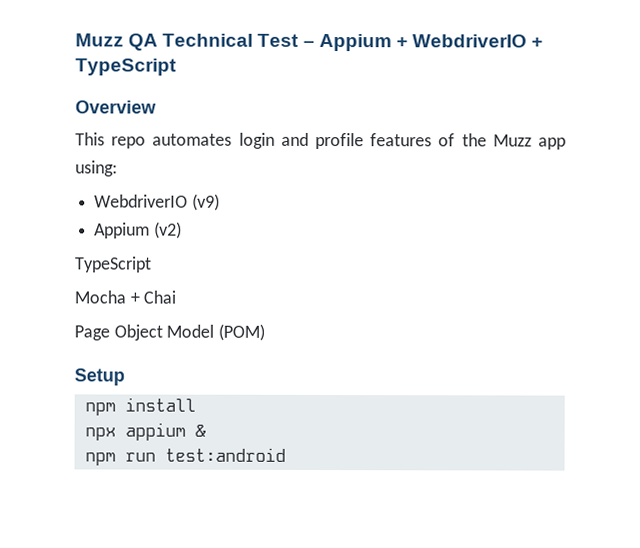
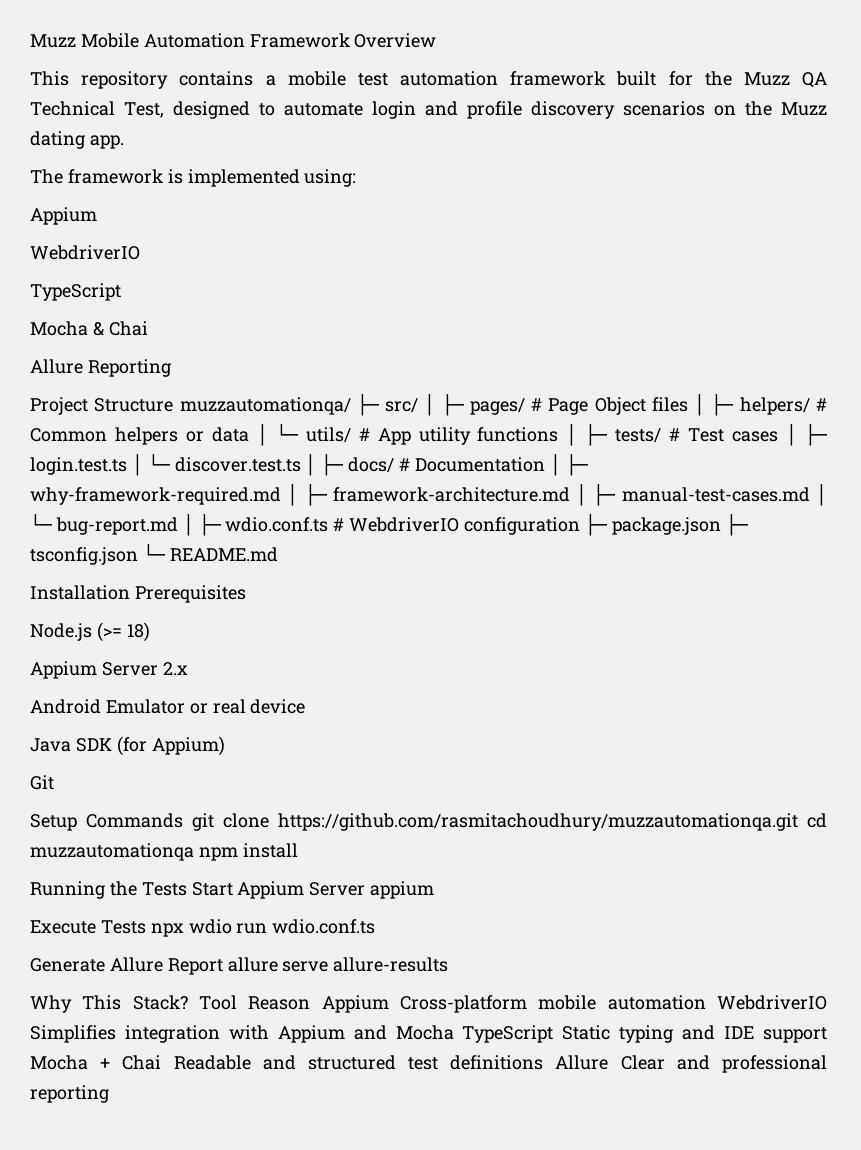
[75,33,544,52] [75,58,177,76] [75,100,157,114] [75,132,566,150] Muzz QA Technical Test – Appium + WebdriverIO + TypeScript // Overview // This repo automates login and profile features of the Muzz app -> [30,33,437,48] [30,71,827,89] [30,101,827,119] [30,131,124,149] [30,169,300,187] Muzz Mobile Automation Framework Overview // This repository contains a mobile test automation framework built for the Muzz QA Technical Test, designed to automate login and profile discovery scenarios on the Muzz dating app. // The framework is implemented
[94,193,220,211] [94,221,182,239] // WebdriverIO (v9) // Appium (v2) -> [30,207,97,225] [30,245,140,260] // Appium // WebdriverIO
[129,292,140,304] + -> [92,322,104,336] &
[74,323,266,341] [74,368,125,386] [84,397,196,416] [84,422,206,441] [84,447,286,466] Page Object Model (POM) // Setup // npm install // npx appium & // npm run test:android -> [30,359,171,377] [30,394,827,416] [30,424,829,446] [30,454,589,476] [30,484,828,506] [30,514,749,536] [30,544,278,565] [30,585,246,603] [30,622,150,642] [30,661,188,679] [30,699,306,714] [30,736,225,756] [30,775,54,790] [30,813,827,831] [30,843,298,861] [30,881,435,899] [30,919,376,937] [30,957,449,975] [30,995,827,1013] [30,1025,827,1043] [30,1055,827,1073] [30,1085,109,1103] Allure Reporting // Project Structure muzzautomationqa/ ├─ src/ │ ├─ pages/ # Page Object files │ ├─ helpers/ # Common helpers or data │ └─ utils/ # App utility functions │ ├─ tests/ # Test cases │ ├─ login.test.ts │ └─ discover.test.ts │ ├─ docs/ # Documentation │ ├─ why-framework-required.md │ ├─ framework-architecture.md │ ├─ manual-test-cases.md │ └─ bug-report.md │ ├─ wdio.conf.ts # WebdriverIO configuration ├─ package.json ├─ tsconfig.json └─ README.md // Installation Prerequisites // Node.js (>= 18) // Appium Server 2.x // Android Emulator or real device // Java SDK (for Appium) // Git // Setup Commands git clone https://github.com/rasmitachoudhury/muzzautomationqa.git cd muzzautomationqa npm install // Running the Tests Start Appium Server appium // Execute Tests npx wdio run wdio.conf.ts // Generate Allure Report allure serve allure-results // Why This Stack? Tool Reason Appium Cross-platform mobile automation WebdriverIO Simplifies integration with Appium and Mocha TypeScript Static typing and IDE support Mocha + Chai Readable and structured test definitions Allure Clear and professional reporting

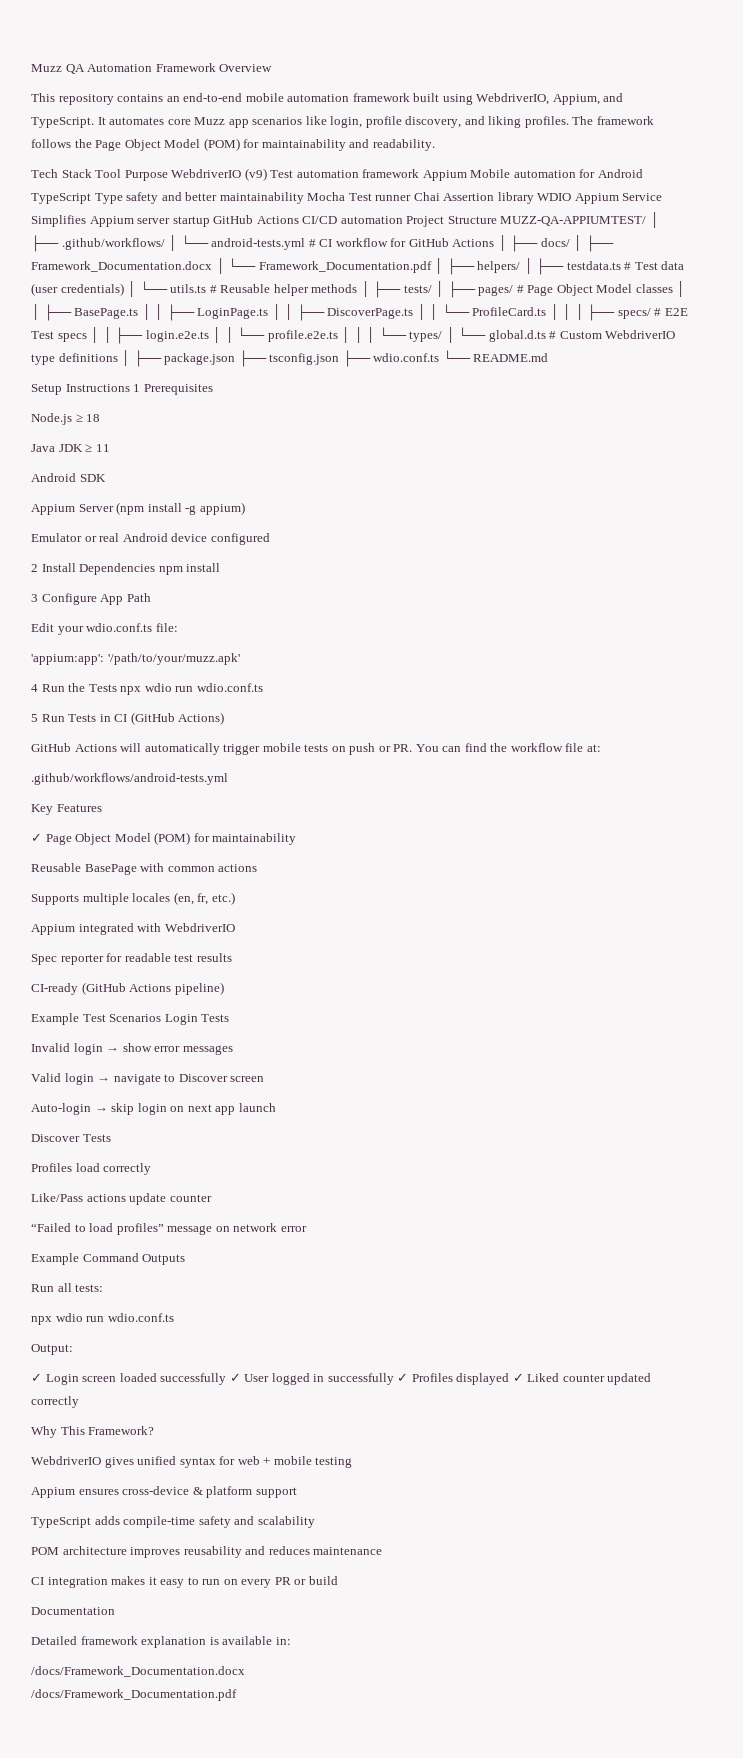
[30,33,139,48] Muzz Mobile -> [31,64,85,74] Muzz QA
[265,71,827,88] [30,101,827,119] [30,131,124,149] [30,169,357,187] [30,207,97,225] [30,245,140,260] [30,283,121,301] [30,321,148,336] [30,359,171,377] [30,394,827,416] [30,424,829,446] [30,454,589,476] [30,484,828,506] [30,514,749,536] [30,544,278,565] [30,585,246,603] [30,622,150,642] [30,661,188,679] [30,699,101,714] a mobile test automation framework built for the Muzz QA Technical Test, designed to automate login and profile discovery scenarios on the Muzz dating app. // The framework is implemented using: // Appium // WebdriverIO // TypeScript // Mocha & Chai // Allure Reporting // Project Structure muzzautomationqa/ ├─ src/ │ ├─ pages/ # Page Object files │ ├─ helpers/ # Common helpers or data │ └─ utils/ # App utility functions │ ├─ tests/ # Test cases │ ├─ login.test.ts │ └─ discover.test.ts │ ├─ docs/ # Documentation │ ├─ why-framework-required.md │ ├─ framework-architecture.md │ ├─ manual-test-cases.md │ └─ bug-report.md │ ├─ wdio.conf.ts # WebdriverIO configuration ├─ package.json ├─ tsconfig.json └─ README.md // Installation Prerequisites // Node.js (>= 18) // Appium Server 2.x // Android -> [166,93,624,105] [31,116,654,128] [31,138,435,151] [31,168,643,181] [31,192,663,204] [31,212,659,228] [31,235,614,252] [31,258,685,275] [31,281,686,298] [31,304,688,321] [31,327,676,344] [31,350,549,367] [31,384,213,395] [31,413,101,425] [31,444,110,452] [31,473,106,482] [31,502,245,515] an end-to-end mobile automation framework built using WebdriverIO, Appium, and TypeScript. It automates core Muzz app scenarios like login, profile discovery, and liking profiles. The framework follows the Page Object Model (POM) for maintainability and readability. // Tech Stack Tool Purpose WebdriverIO (v9) Test automation framework Appium Mobile automation for Android TypeScript Type safety and better maintainability Mocha Test runner Chai Assertion library WDIO Appium Service Simplifies Appium server startup GitHub Actions CI/CD automation Project Structure MUZZ-QA-APPIUMTEST/ │ ├── .github/workflows/ │ └── android-tests.yml # CI workflow for GitHub Actions │ ├── docs/ │ ├── Framework_Documentation.docx │ └── Framework_Documentation.pdf │ ├── helpers/ │ ├── testdata.ts # Test data (user credentials) │ └── utils.ts # Reusable helper methods │ ├── tests/ │ ├── pages/ # Page Object Model classes │ │ ├── BasePage.ts │ │ ├── LoginPage.ts │ │ ├── DiscoverPage.ts │ │ └── ProfileCard.ts │ │ │ ├── specs/ # E2E Test specs │ │ ├── login.e2e.ts │ │ └── profile.e2e.ts │ │ │ └── types/ │ └── global.d.ts # Custom WebdriverIO type definitions │ ├── package.json ├── tsconfig.json ├── wdio.conf.ts └── README.md // Setup Instructions 1 Prerequisites // Node.js ≥ 18 // Java JDK ≥ 11 // Android SDK // Appium Server (npm install -g appium) //
(246, 706) none -> [122,533,168,542] Android
[30,736,225,756] [30,775,54,790] [30,813,827,831] [30,843,298,861] [30,881,435,899] [30,919,376,937] [30,957,449,975] [30,995,827,1013] [30,1025,827,1043] [30,1055,827,1073] [30,1085,109,1103] // Java SDK (for Appium) // Git // Setup Commands git clone https://github.com/rasmitachoudhury/muzzautomationqa.git cd muzzautomationqa npm install // Running the Tests Start Appium Server appium // Execute Tests npx wdio run wdio.conf.ts // Generate Allure Report allure serve allure-results // Why This Stack? Tool Reason Appium Cross-platform mobile automation WebdriverIO Simplifies integration with Appium and Mocha TypeScript Static typing and IDE support Mocha + Chai Readable and structured test definitions Allure Clear and professional reporting -> [210,533,270,545] [31,563,221,575] [31,593,151,605] [31,623,178,635] [31,653,240,665] [31,683,263,695] [31,712,225,725] [31,743,601,755] [31,773,228,785] [31,804,102,815] [31,832,297,845] [31,863,258,875] [31,892,235,905] [31,923,235,935] [31,953,232,965] [31,982,224,995] [31,1013,230,1025] [31,1043,233,1055] [31,1073,265,1085] [31,1103,276,1115] [31,1134,111,1142] [31,1163,152,1175] [31,1193,212,1205] [31,1223,307,1235] [31,1253,186,1265] [31,1283,104,1292] [31,1313,174,1325] [31,1344,73,1355] [31,1373,652,1385] [31,1396,79,1408] [31,1426,155,1438] [31,1456,353,1468] [31,1486,297,1498] [31,1516,315,1528] [31,1546,383,1558] [31,1576,338,1588] [31,1607,115,1615] [31,1636,291,1648] [31,1666,245,1677] [31,1689,237,1701] configured // 2 Install Dependencies npm install // 3 Configure App Path // Edit your wdio.conf.ts file: // 'appium:app': '/path/to/your/muzz.apk' // 4 Run the Tests npx wdio run wdio.conf.ts // 5 Run Tests in CI (GitHub Actions) // GitHub Actions will automatically trigger mobile tests on push or PR. You can find the workflow file at: // .github/workflows/android-tests.yml // Key Features // ✓ Page Object Model (POM) for maintainability // Reusable BasePage with common actions // Supports multiple locales (en, fr, etc.) // Appium integrated with WebdriverIO // Spec reporter for readable test results // CI-ready (GitHub Actions pipeline) // Example Test Scenarios Login Tests // Invalid login → show error messages // Valid login → navigate to Discover screen // Auto-login → skip login on next app launch // Discover Tests // Profiles load correctly // Like/Pass actions update counter // “Failed to load profiles” message on network error // Example Command Outputs // Run all tests: // npx wdio run wdio.conf.ts // Output: // ✓ Login screen loaded successfully ✓ User logged in successfully ✓ Profiles displayed ✓ Liked counter updated correctly // Why This Framework? // WebdriverIO gives unified syntax for web + mobile testing // Appium ensures cross-device & platform support // TypeScript adds compile-time safety and scalability // POM architecture improves reusability and reduces maintenance // CI integration makes it easy to run on every PR or build // Documentation // Detailed framework explanation is available in: // /docs/Framework_Documentation.docx // /docs/Framework_Documentation.pdf

